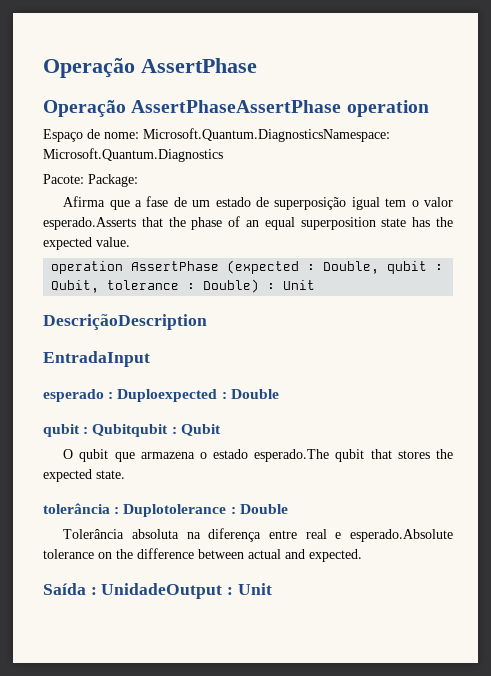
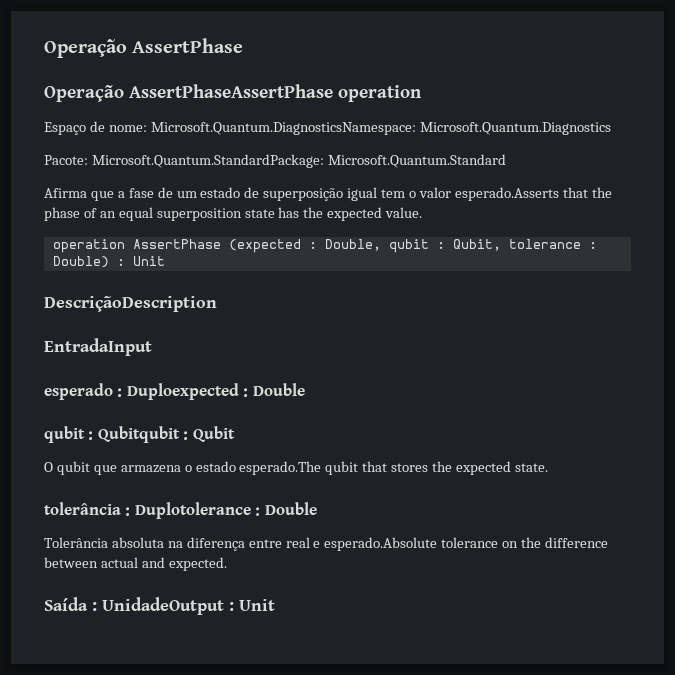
[88,174,138,187] Package: -> [91,154,506,168] Microsoft.Quantum.StandardPackage: Microsoft.Quantum.Standard

